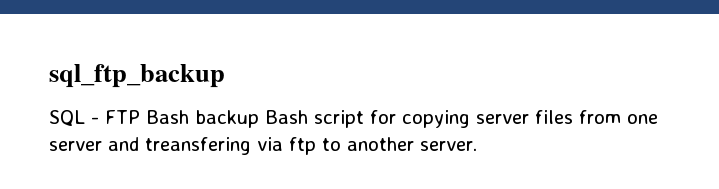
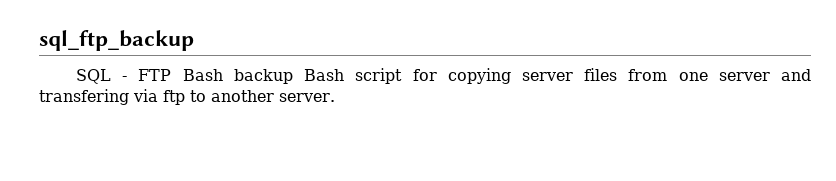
[145,137,251,155] treansfering -> [39,89,129,105] transfering

